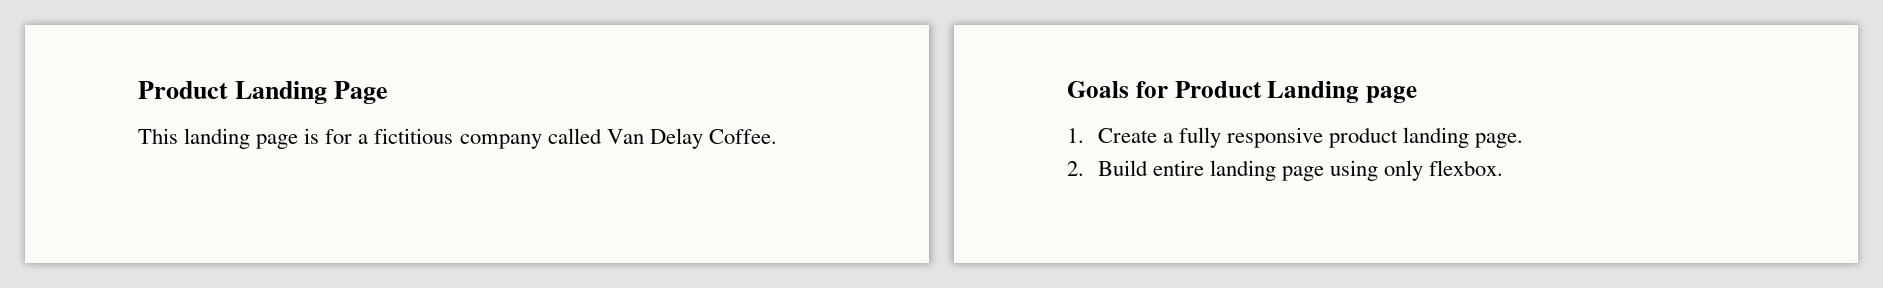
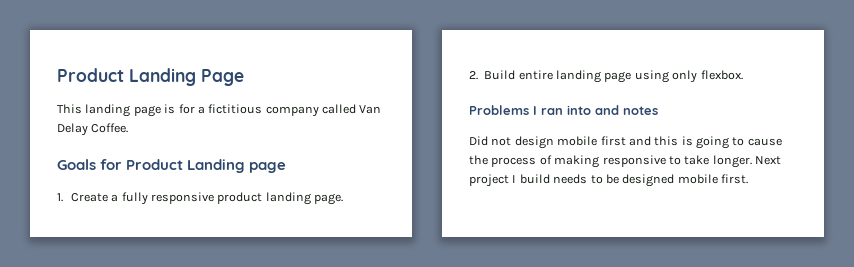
(1504, 168) none -> [469,105,658,115] [469,136,782,149] [469,155,781,168] [469,174,748,187] // Problems I ran into and notes // Did not design mobile first and this is going to cause the process of making responsive to take longer. Next project I build needs to be designed mobile first.

